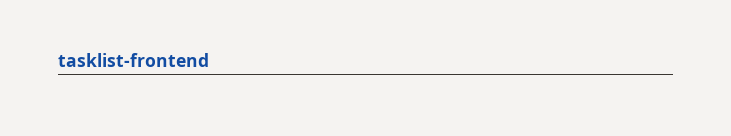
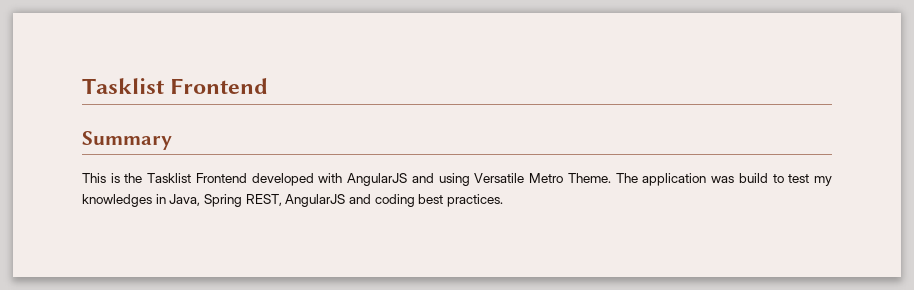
[58,53,209,67] tasklist-frontend -> [82,78,269,94] [82,131,172,150] [82,173,832,186] [82,194,503,207] Tasklist Frontend // Summary // This is the Tasklist Frontend developed with AngularJS and using Versatile Metro Theme. The application was build to test my knowledges in Java, Spring REST, AngularJS and coding best practices.

